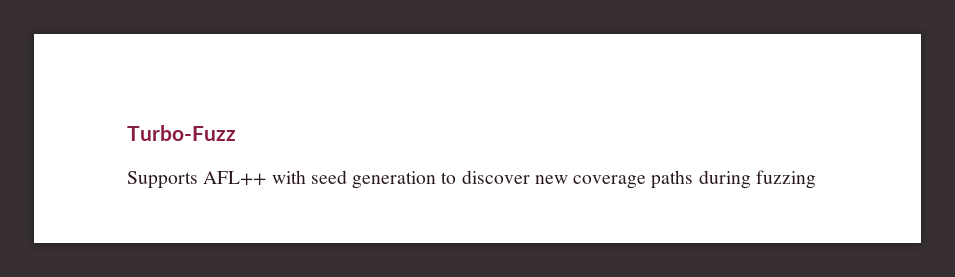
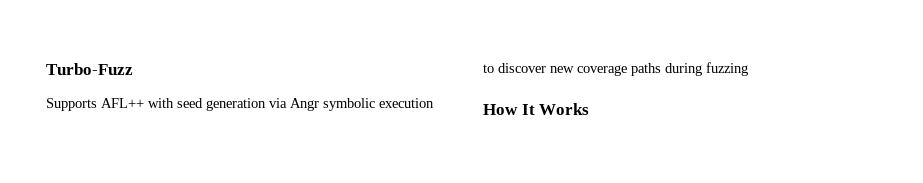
(437, 180) none -> [269,98,434,111] via Angr symbolic execution
(816, 179) none -> [483,103,590,115] // How It Works

